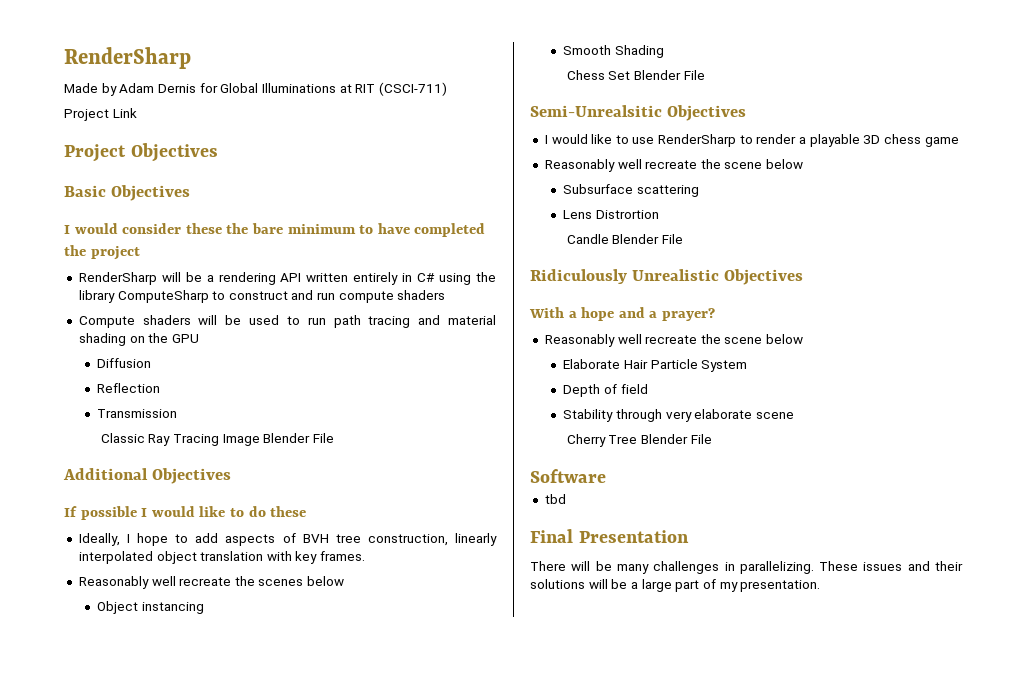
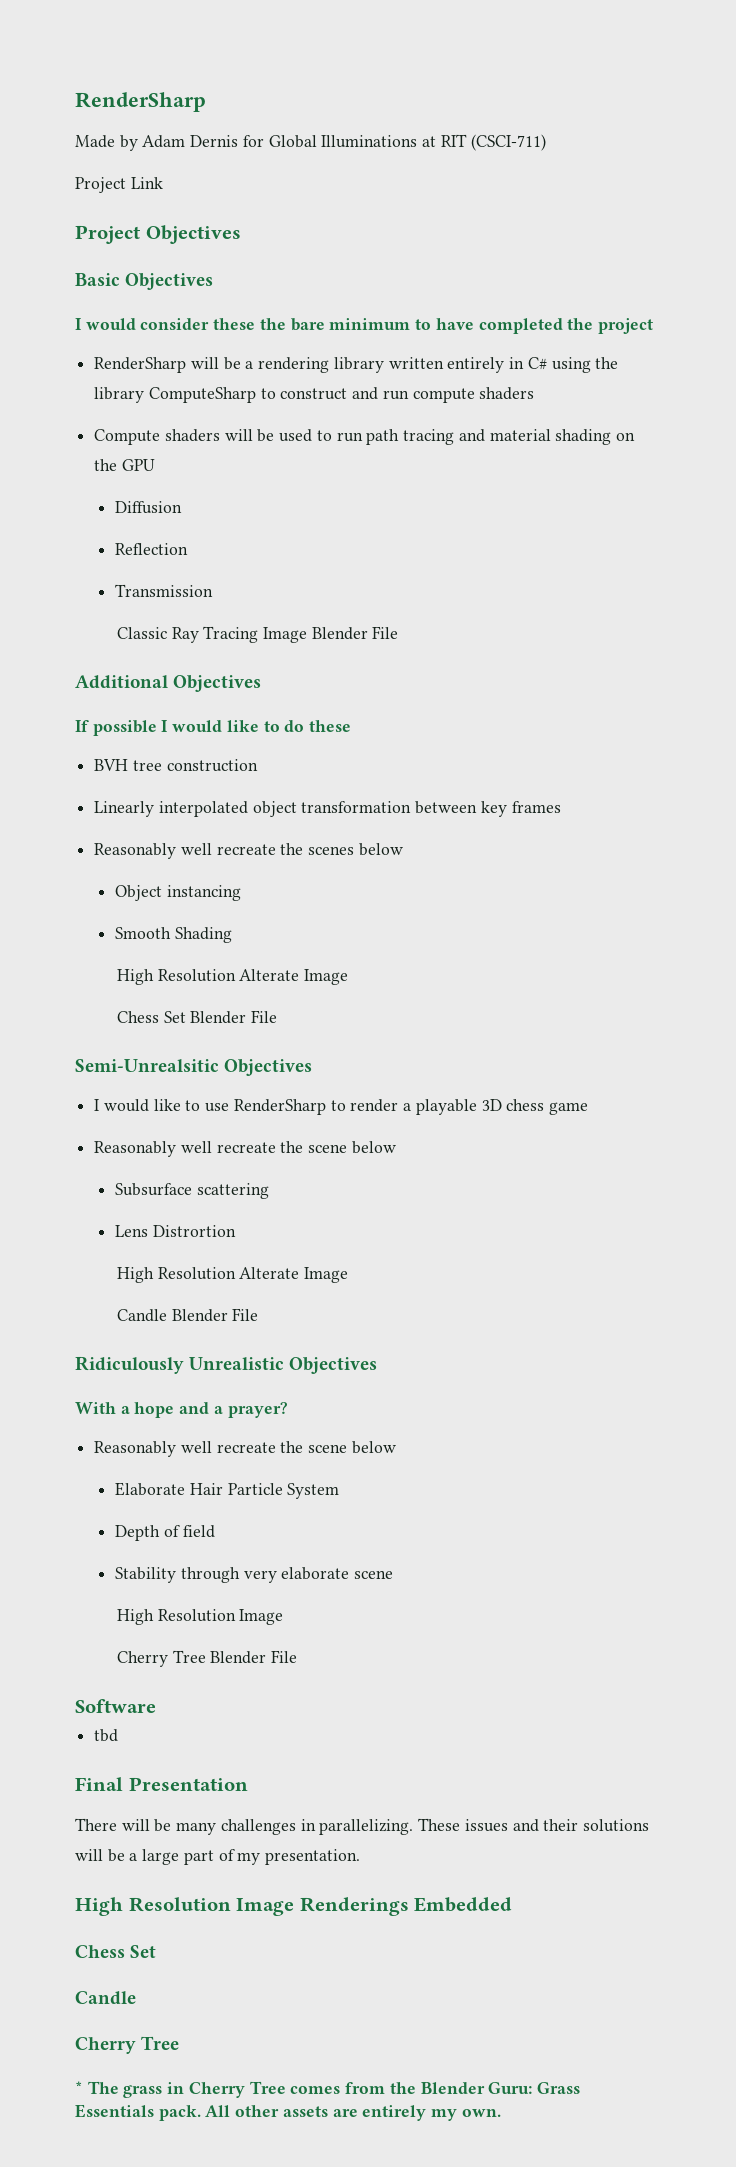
[280,273,302,282] API -> [333,357,384,373] library
[78,533,498,546] [78,551,366,564] Ideally, I hope to add aspects of BVH tree construction, linearly interpolated object translation with key frames. -> [94,759,258,772] [94,801,561,817] BVH tree construction // Linearly interpolated object transformation between key frames
(664, 51) none -> [116,969,348,985] // High Resolution Alterate Image
(659, 214) none -> [116,1267,348,1283] // High Resolution Alterate Image
(794, 415) none -> [116,1609,284,1625] // High Resolution Image
(821, 586) none -> [75,1897,513,1916] [75,1945,157,1958] [75,1991,136,2005] [75,2036,180,2054] [75,2081,580,2098] [75,2104,501,2121] // High Resolution Image Renderings Embedded // Chess Set // Candle // Cherry Tree // * The grass in Cherry Tree comes from the Blender Guru: Grass Essentials pack. All other assets are entirely my own.

